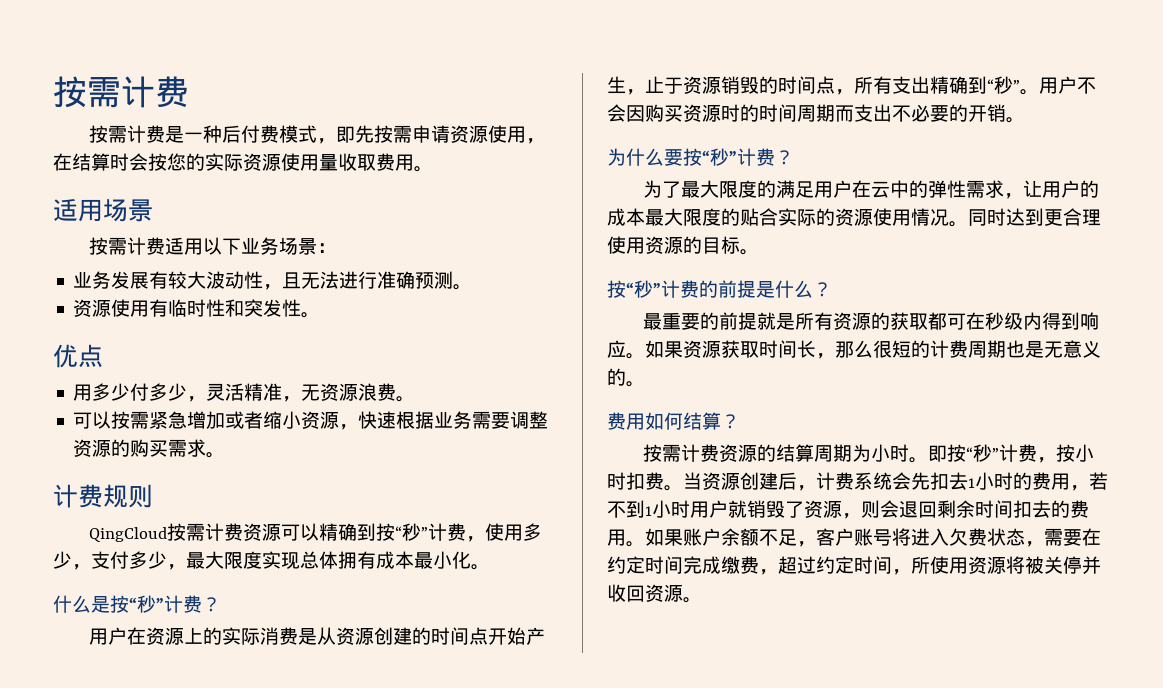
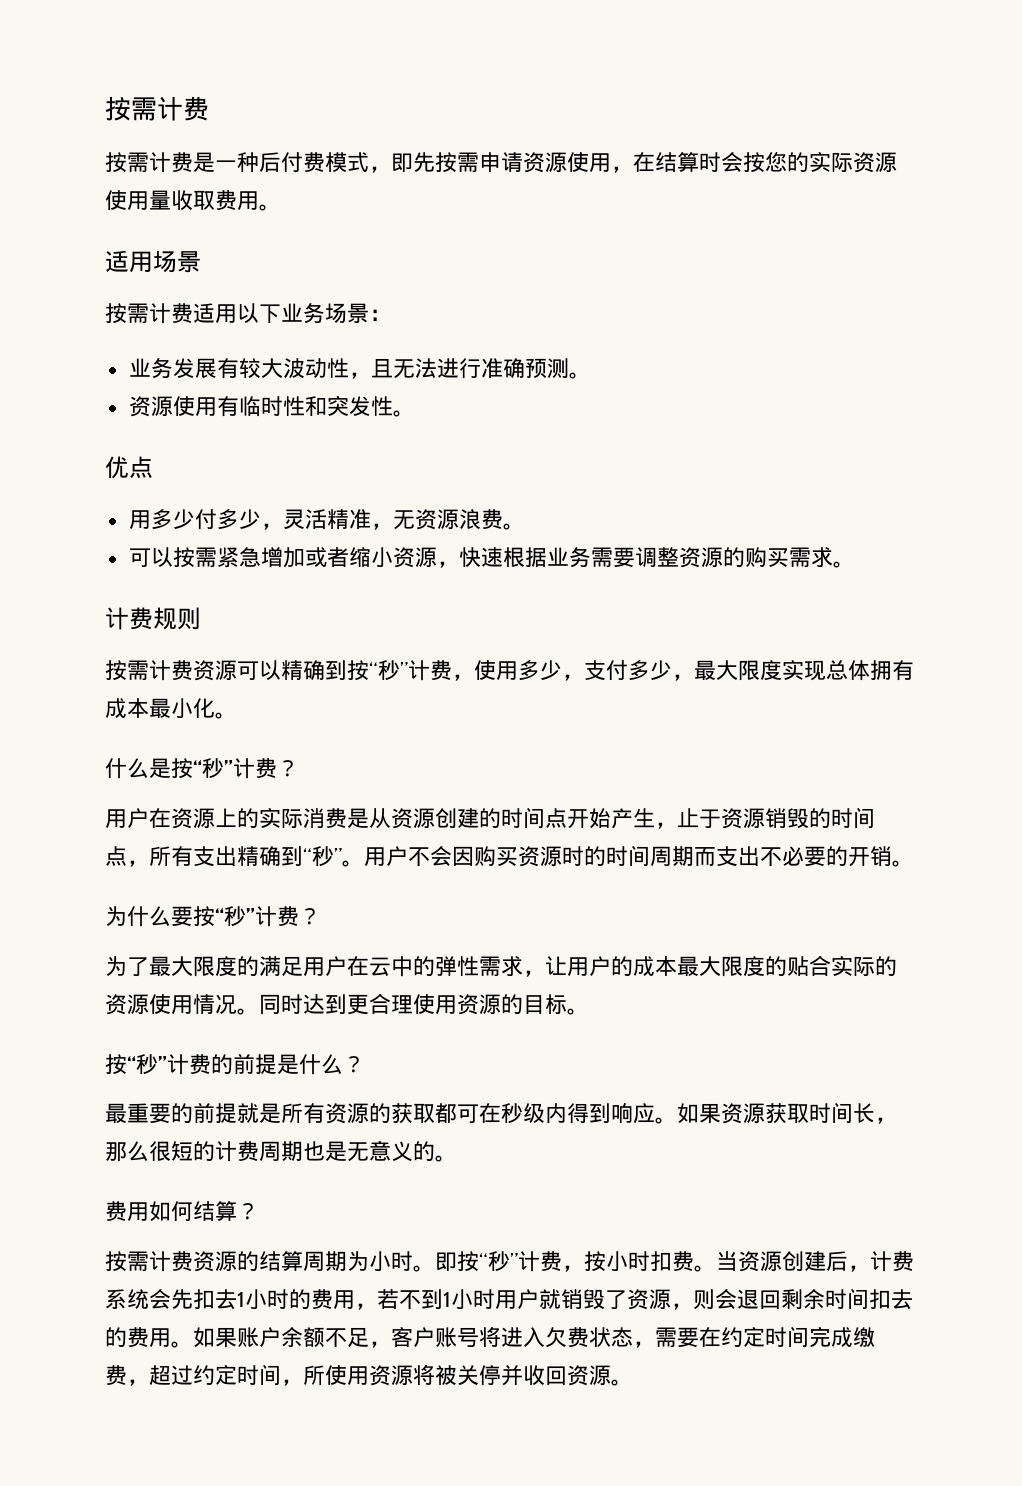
[88,527,167,542] QingCloud -> (201, 618) none

